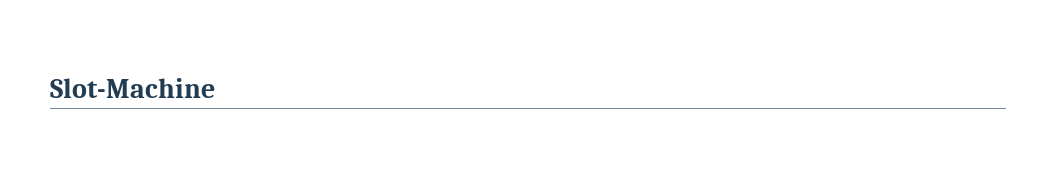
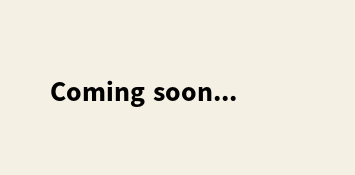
[50,78,215,98] Slot-Machine -> [50,80,237,107] Coming soon...

